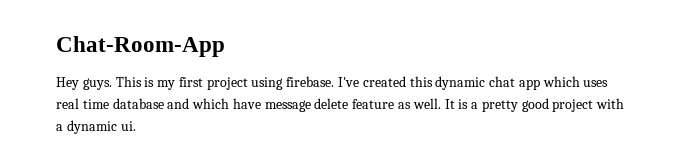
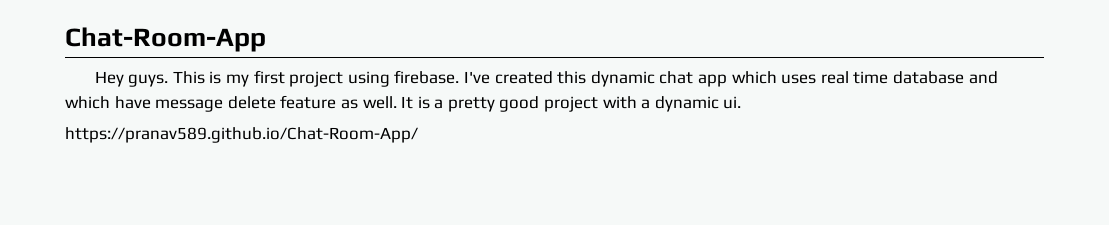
(136, 126) none -> [65,127,418,143] // https://pranav589.github.io/Chat-Room-App/

